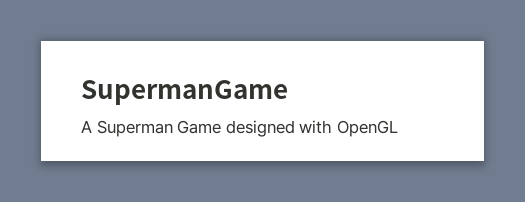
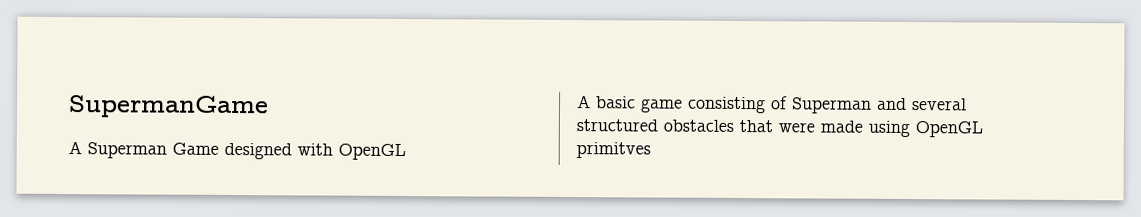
(398, 128) none -> [577,95,967,114] [576,119,983,138] [576,142,651,159] // A basic game consisting of Superman and several structured obstacles that were made using OpenGL primitves

